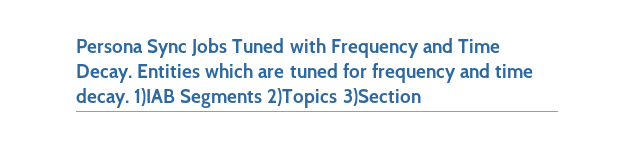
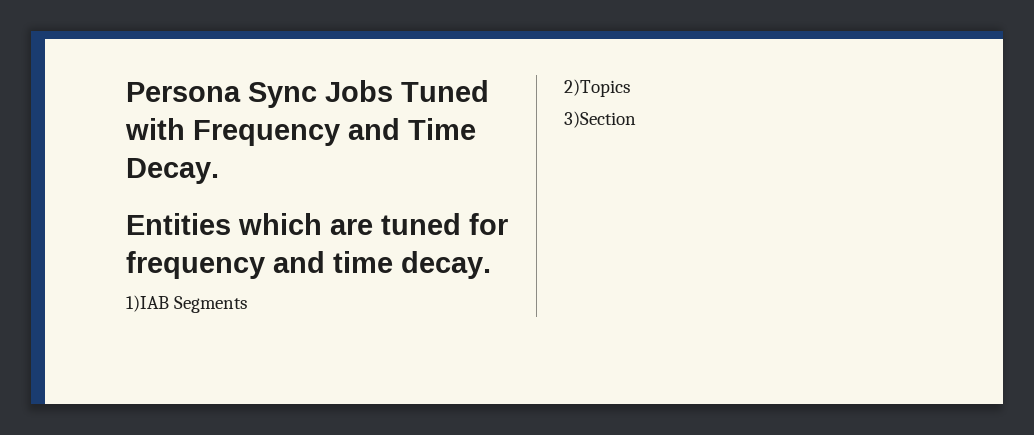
(132, 73) none -> (219, 171) //
(129, 98) none -> (491, 265) //
(263, 98) none -> (248, 304) //
(338, 98) none -> (630, 88) //

